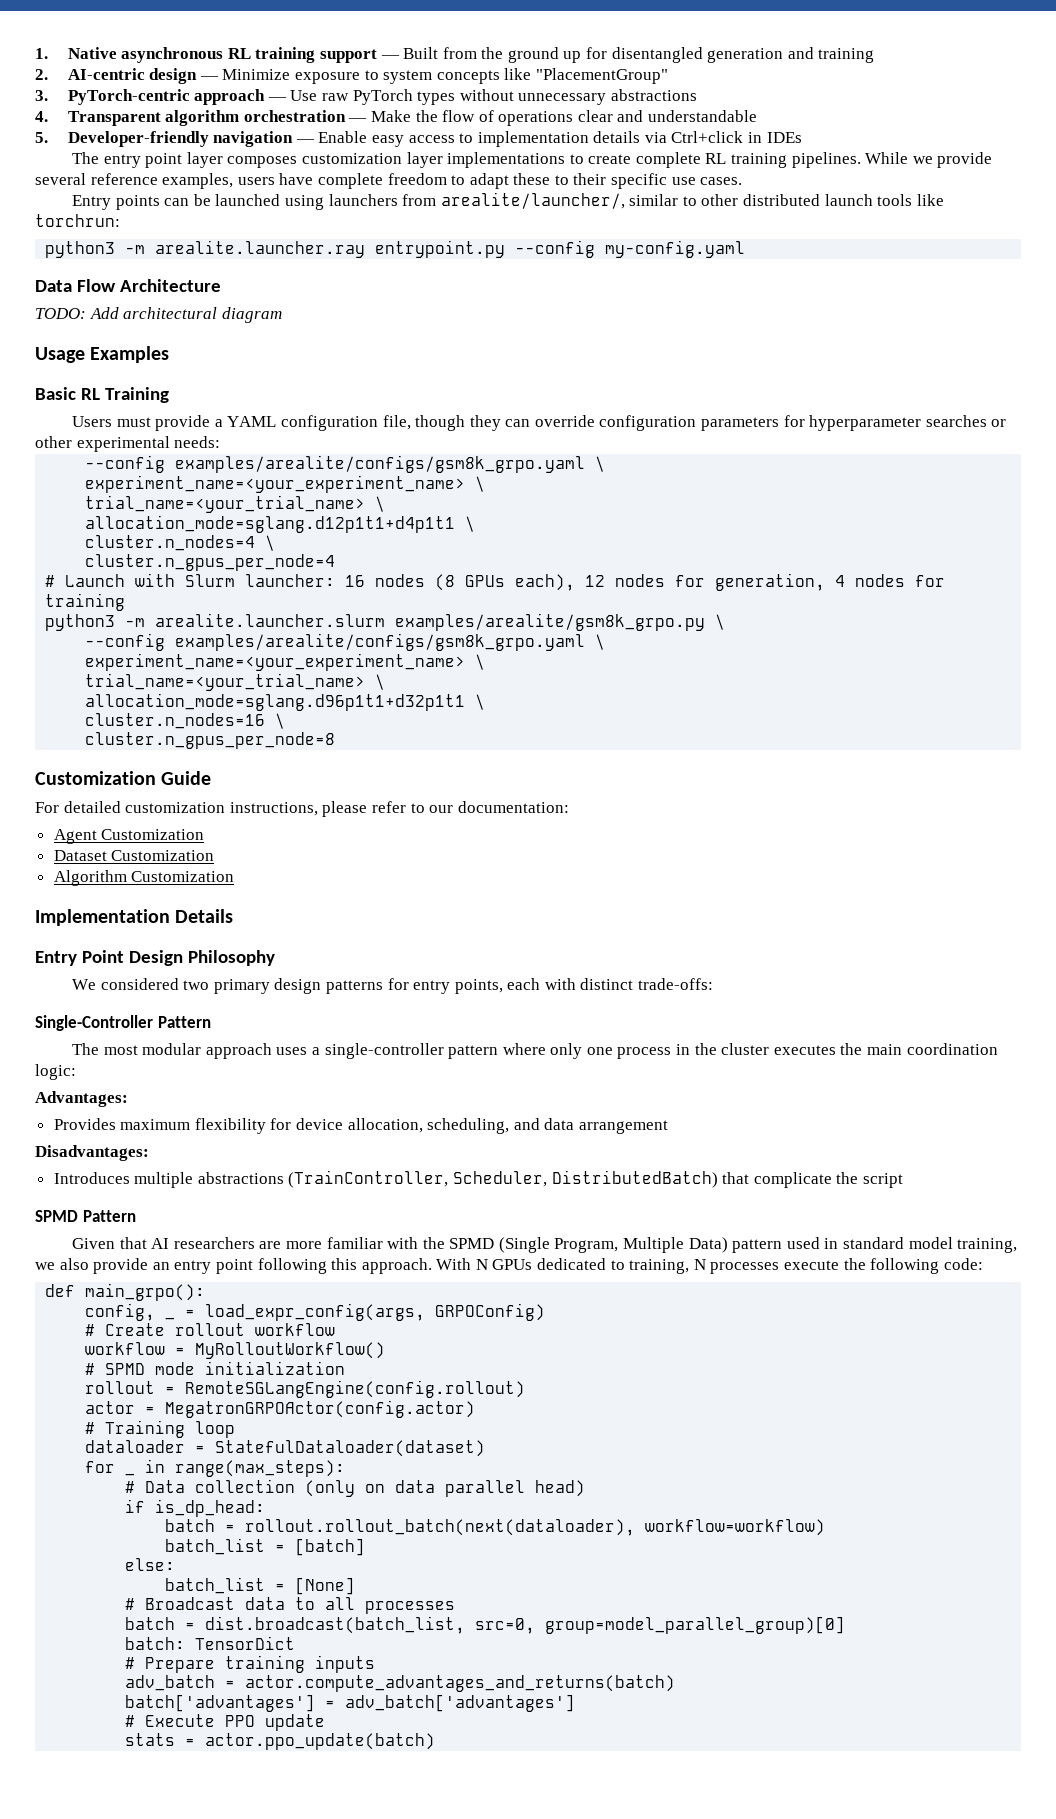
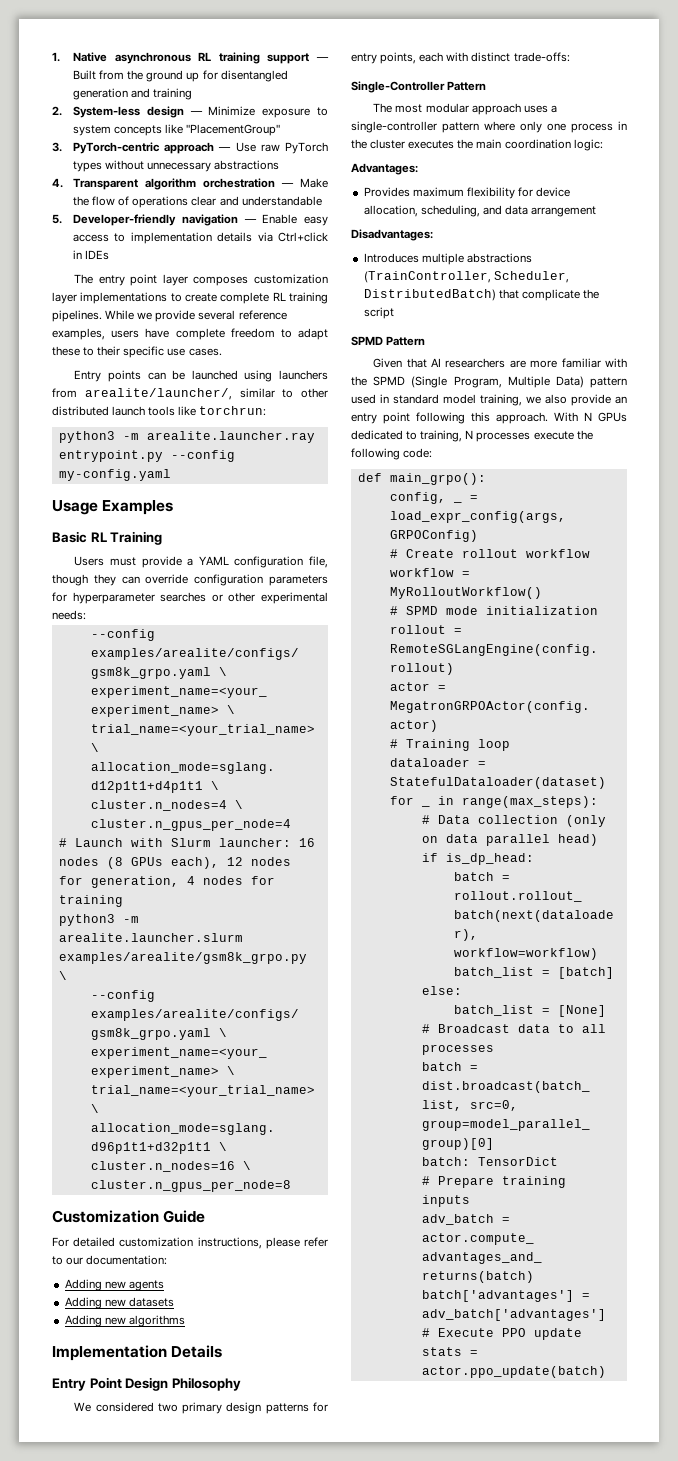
[67,68,145,80] AI-centric -> [72,106,140,118] System-less
[35,279,221,292] [35,307,282,323] // Data Flow Architecture // TODO: Add architectural diagram -> (171, 475) none
[53,829,205,844] [53,850,215,861] [53,870,235,886] Agent Customization // Dataset Customization // Algorithm Customization -> [64,1279,164,1291] [64,1297,174,1309] [64,1315,185,1327] Adding new agents // Adding new datasets // Adding new algorithms

